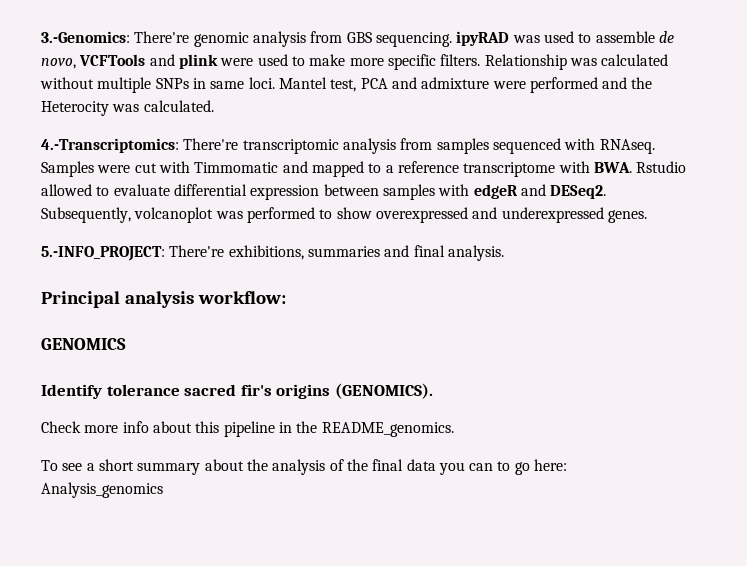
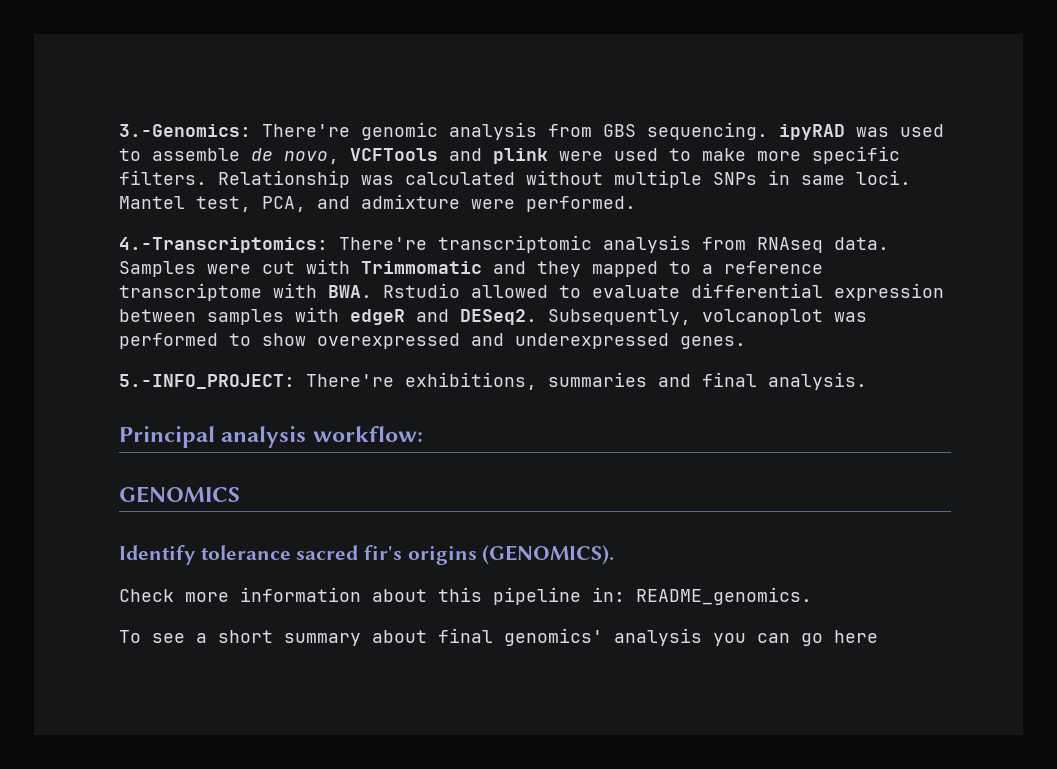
[360,78,388,89] PCA -> [262,196,306,212] PCA,
[529,77,653,93] [41,100,214,116] performed and the Heterocity was calculated. -> [526,196,636,212] performed.
[436,138,655,154] samples sequenced with RNAseq. -> [757,237,889,253] RNAseq data.
[194,161,308,173] Timmomatic and -> [361,261,581,277] Trimmomatic and they
[122,421,149,433] info -> [240,587,361,602] information
[278,421,318,433] in the -> [592,587,625,602] in:
[246,459,568,475] [41,482,163,498] the analysis of the final data you can to go here: Analysis_genomics -> [438,628,878,646] final genomics' analysis you can go here

